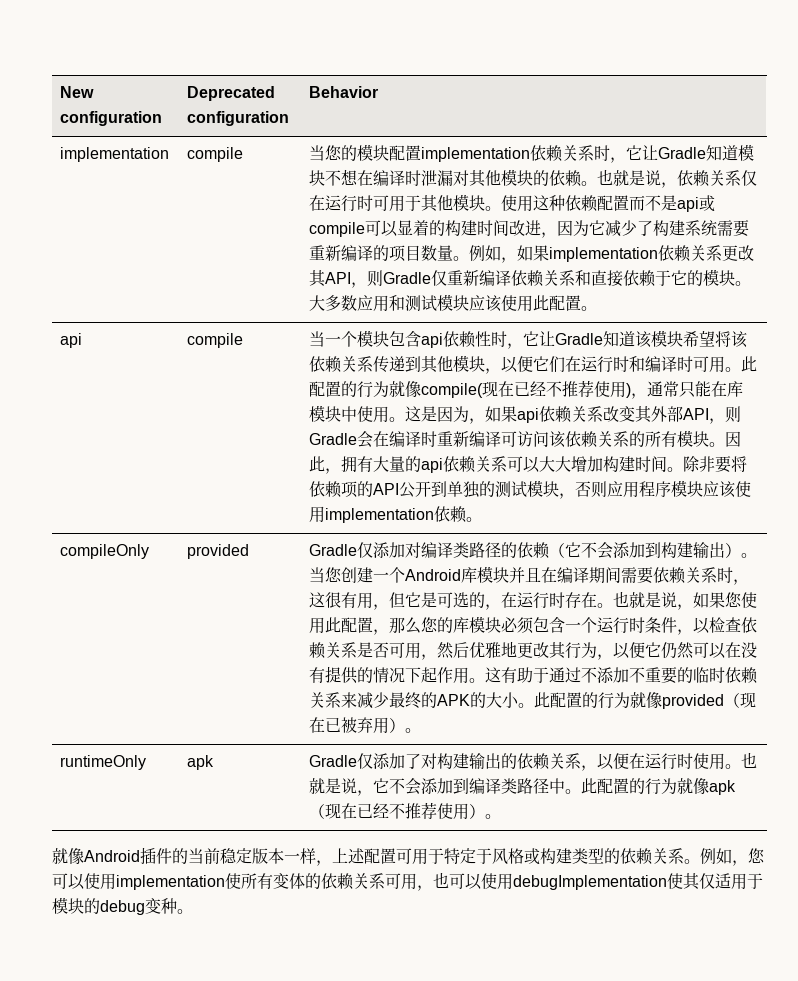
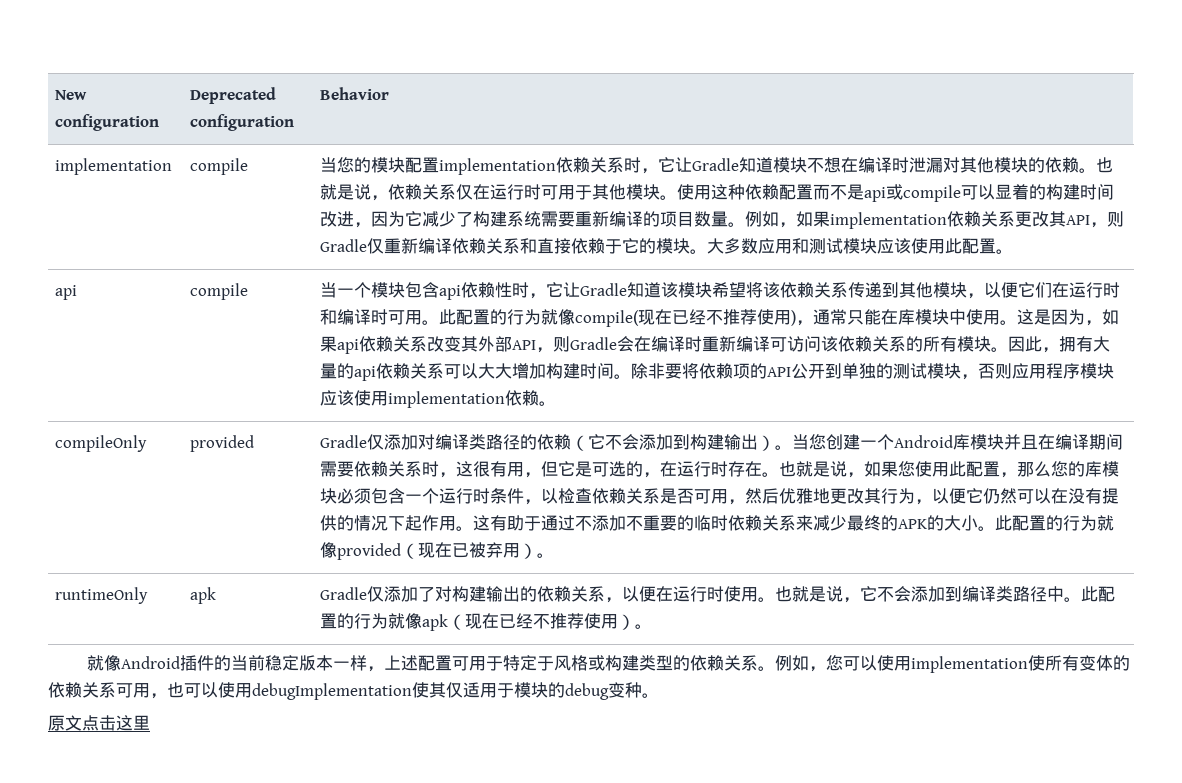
(193, 911) none -> [48,715,150,731] // 原文点击这里

